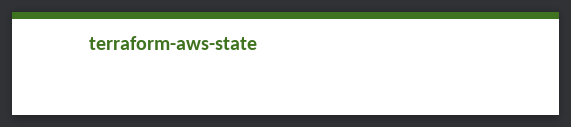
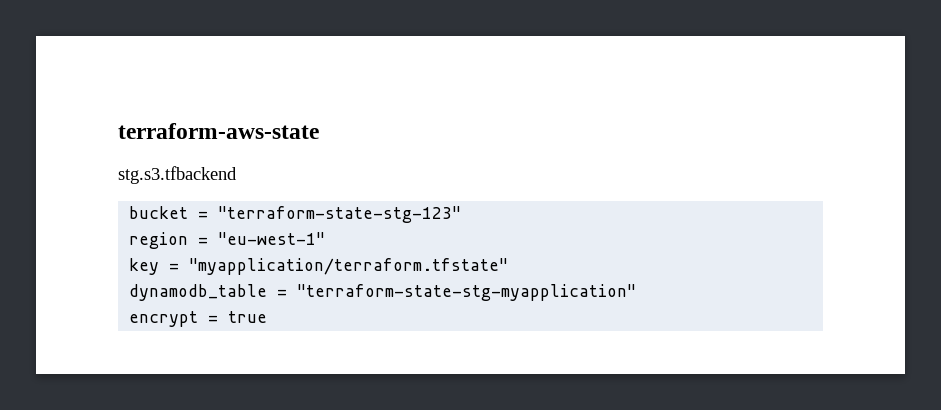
(257, 43) none -> [118,166,237,184] [129,206,462,223] [129,232,326,249] [129,258,509,275] [129,284,637,301] [129,311,268,327] // stg.s3.tfbackend // bucket = "terraform-state-stg-123" // region = "eu-west-1" // key = "myapplication/terraform.tfstate" // dynamodb_table = "terraform-state-stg-myapplication" // encrypt = true

